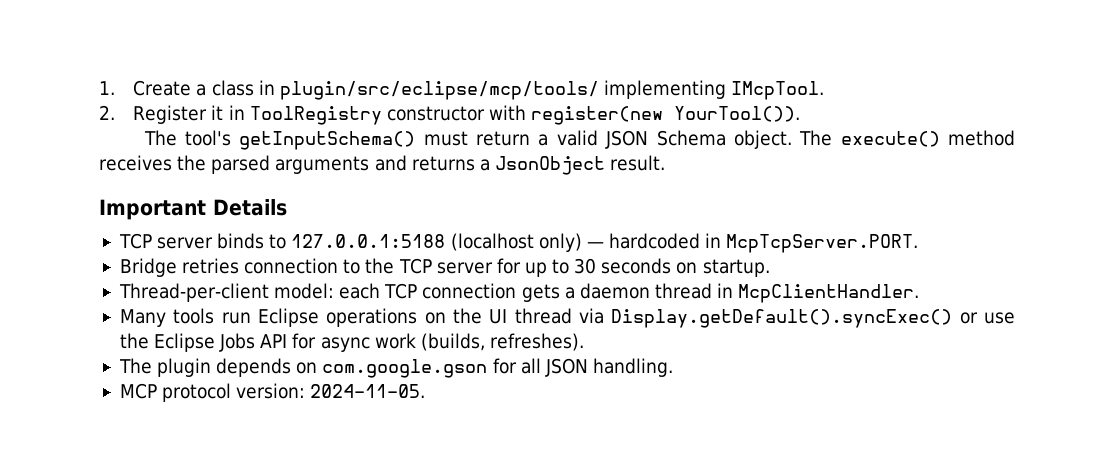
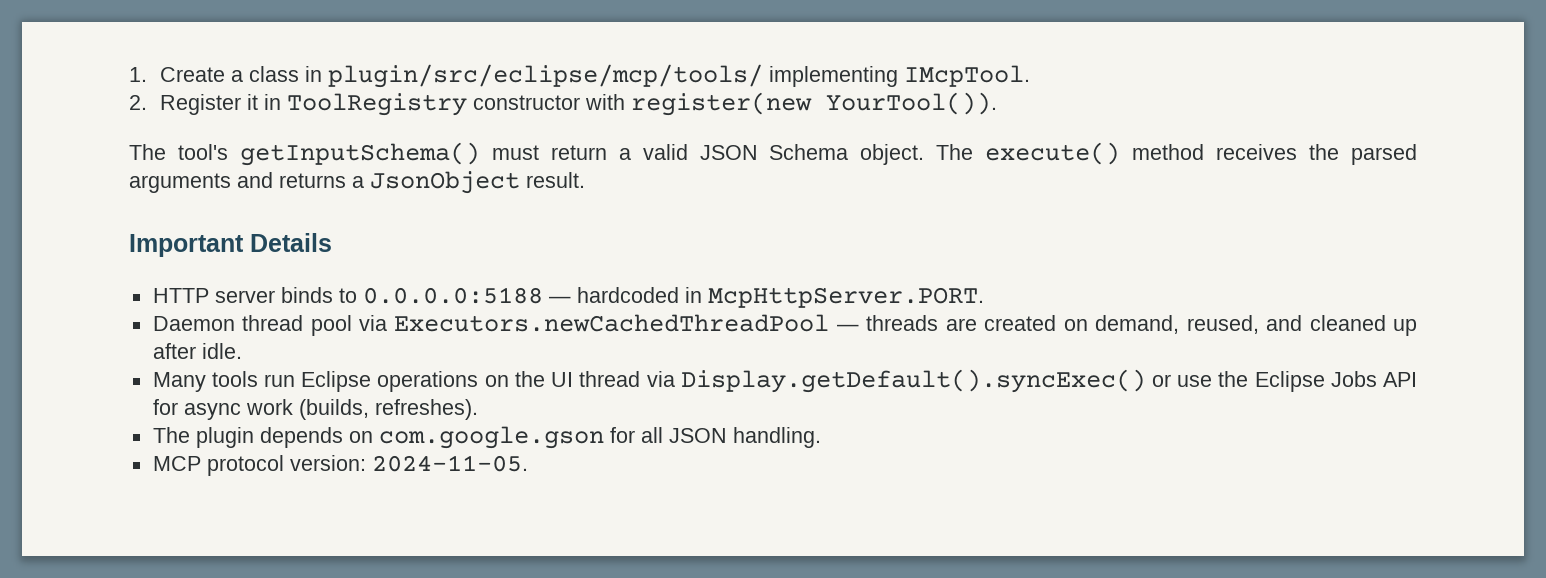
[118,233,152,249] TCP -> [152,288,209,303] HTTP
[291,233,919,253] [119,258,770,277] [118,283,920,303] 127.0.0.1:5188 (localhost only) — hardcoded in McpTcpServer.PORT. // Bridge retries connection to the TCP server for up to 30 seconds on startup. // Thread-per-client model: each TCP connection gets a daemon thread in McpClientHandler. -> [362,287,984,308] [152,314,1417,336] [152,343,242,359] 0.0.0.0:5188 — hardcoded in McpHttpServer.PORT. // Daemon thread pool via Executors.newCachedThreadPool — threads are created on demand, reused, and cleaned up after idle.

